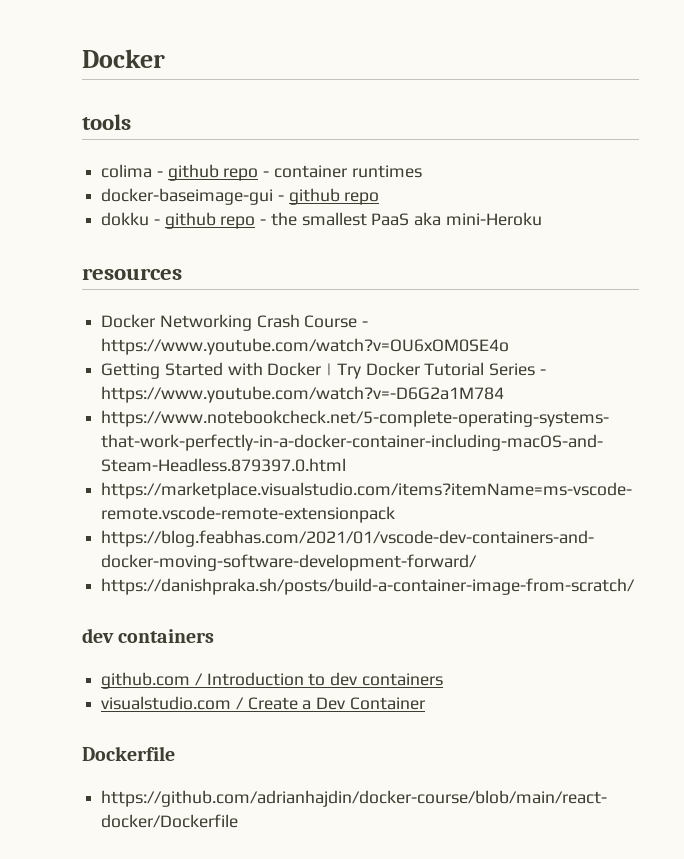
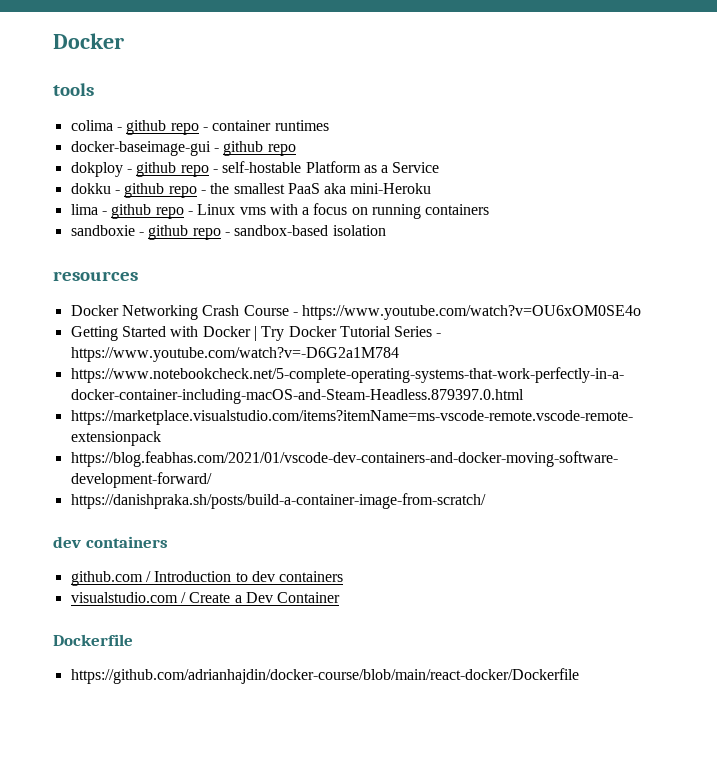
(380, 198) none -> [70,161,440,177] // dokploy - github repo - self-hostable Platform as a Service
(542, 219) none -> [70,203,490,219] [70,225,386,240] // lima - github repo - Linux vms with a focus on running containers // sandboxie - github repo - sandbox-based isolation

